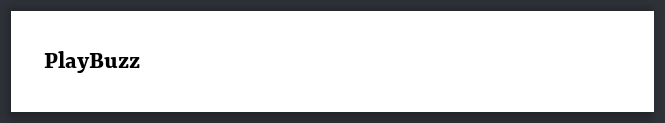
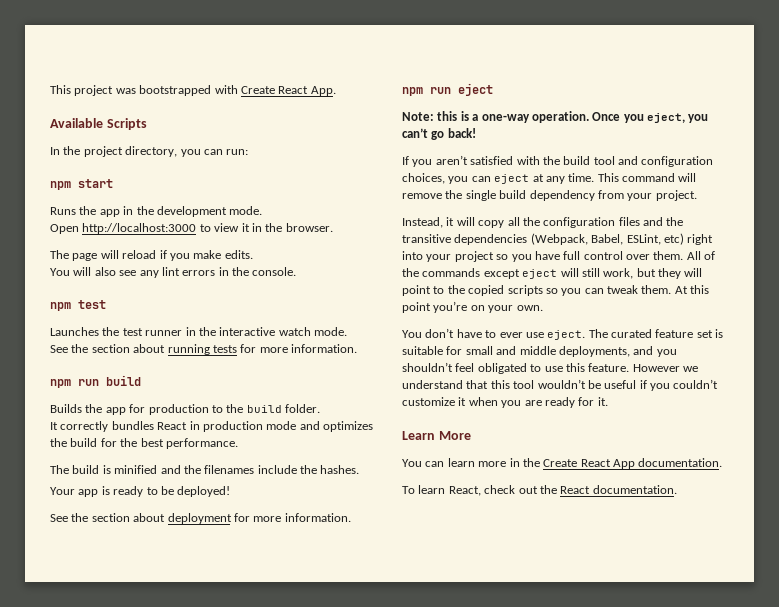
[44,51,140,73] PlayBuzz -> [50,85,336,96] [50,118,147,130] [50,146,249,157] [50,179,113,190] [50,206,263,217] [50,223,333,234] [50,250,253,261] [50,267,297,278] [50,300,106,311] [50,327,347,336] [50,344,357,355] [50,375,141,388] [50,404,320,415] [50,421,373,432] [50,438,238,449] [50,465,360,474] [50,486,231,497] [50,513,351,524] [402,83,493,96] [402,111,709,123] [402,128,476,140] [402,155,714,167] [402,173,697,184] [402,190,697,201] [402,217,684,228] [402,233,714,245] [402,251,716,262] [402,268,703,279] [402,285,710,296] [402,301,543,313] [402,328,724,340] [402,346,677,357] [402,362,698,374] [402,379,719,391] [402,397,608,408] [402,431,471,440] [402,458,723,469] [402,485,677,496] This project was bootstrapped with Create React App. // Available Scripts // In the project directory, you can run: // npm start // Runs the app in the development mode. // Open http://localhost:3000 to view it in the browser. // The page will reload if you make edits. // You will also see any lint errors in the console. // npm test // Launches the test runner in the interactive watch mode. // See the section about running tests for more information. // npm run build // Builds the app for production to the build folder. // It correctly bundles React in production mode and optimizes the build for the best performance. // The build is minified and the filenames include the hashes. // Your app is ready to be deployed! // See the section about deployment for more information. // npm run eject // Note: this is a one-way operation. Once you eject, you can’t go back! // If you aren’t satisfied with the build tool and configuration choices, you can eject at any time. This command will remove the single build dependency from your project. // Instead, it will copy all the configuration files and the transitive dependencies (Webpack, Babel, ESLint, etc) right into your project so you have full control over them. All of the commands except eject will still work, but they will point to the copied scripts so you can tweak them. At this point you’re on your own. // You don’t have to ever use eject. The curated feature set is suitable for small and middle deployments, and you shouldn’t feel obligated to use this feature. However we understand that this tool wouldn’t be useful if you couldn’t customize it when you are ready for it. // Learn More // You can learn more in the Create React App documentation. // To learn React, check out the React documentation.

